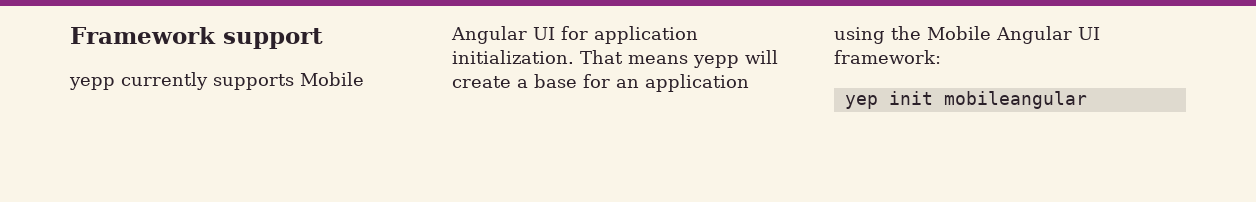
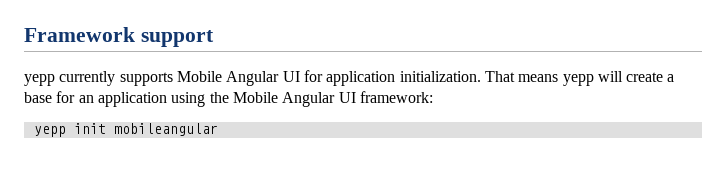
[844,95,878,109] yep -> [33,126,66,137] yepp

